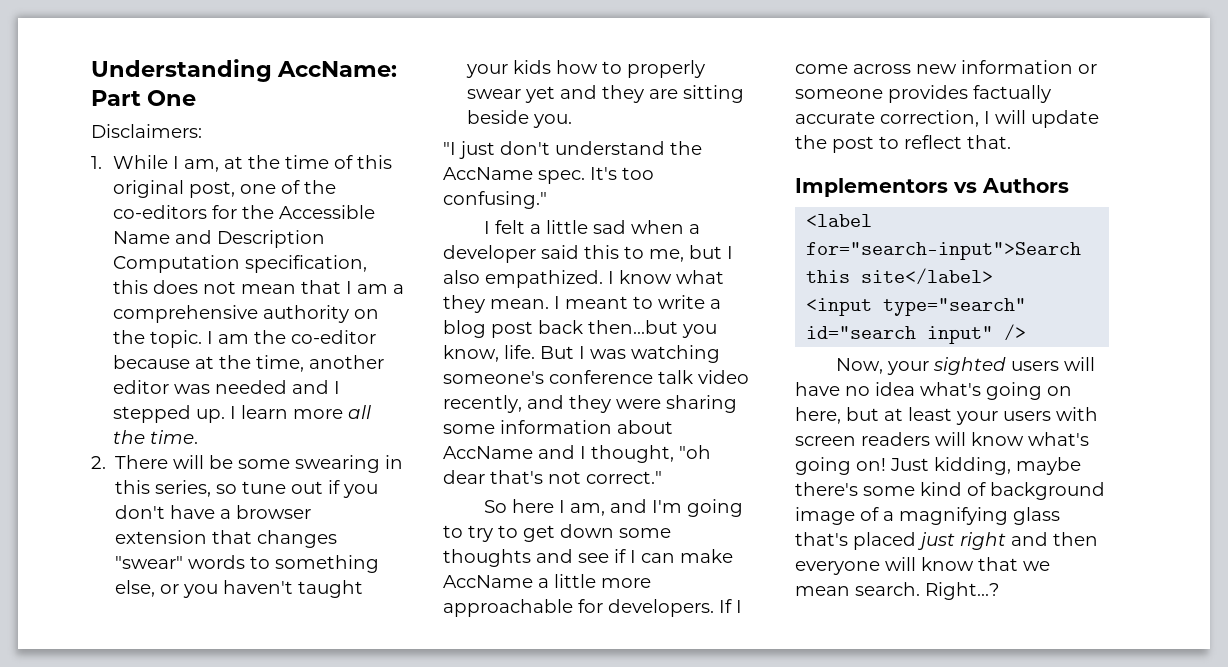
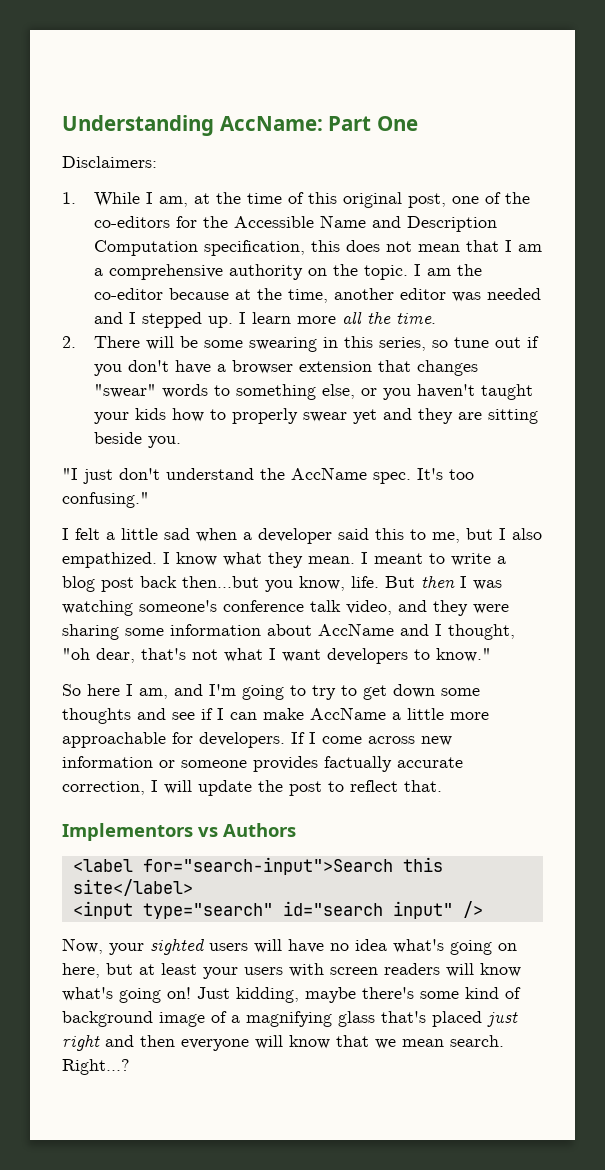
(574, 352) none -> [421,575,455,588] then
[698,370,749,384] [443,395,522,413] video recently, -> [346,600,392,615] video,
[443,470,485,484] dear -> [96,648,135,663] dear,
[586,471,662,484] correct." -> [224,648,491,664] what I want developers to know."

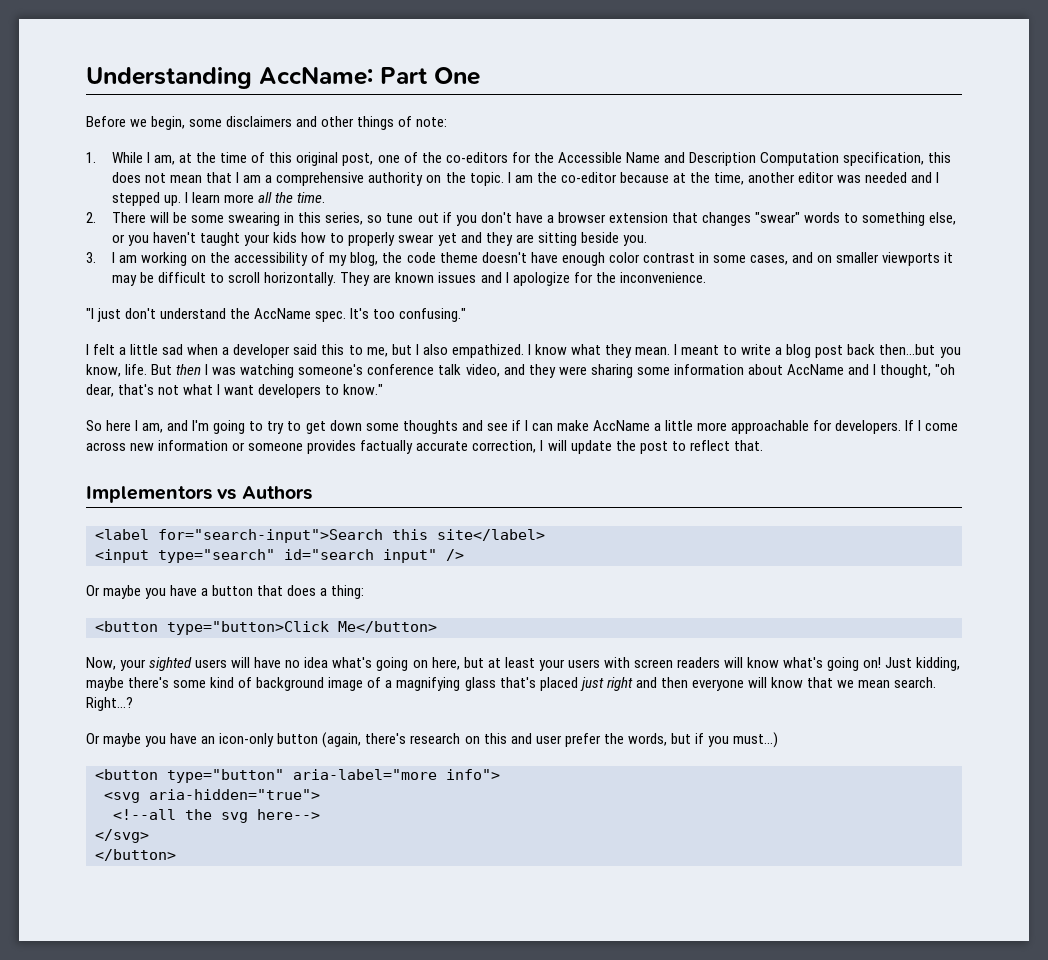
[62,156,157,168] Disclaimers: -> [86,116,448,130] Before we begin, some disclaimers and other things of note:
(181, 442) none -> [86,252,954,266] [111,272,706,286] // 3. I am working on the accessibility of my blog, the code theme doesn't have enough color contrast in some cases, and on smaller viewports it may be difficult to scroll horizontally. They are known issues and I apologize for the inconvenience.
(483, 909) none -> [86,585,365,599] [95,621,437,635] // Or maybe you have a button that does a thing: // <button type="button>Click Me</button>
(130, 1067) none -> [86,732,778,748] [95,769,500,783] [104,789,320,803] [113,809,320,823] [95,829,149,843] [95,849,176,861] // Or maybe you have an icon-only button (again, there's research on this and user prefer the words, but if you must...) // <button type="button" aria-label="more info"> // <svg aria-hidden="true"> // <!--all the svg here--> // </svg> // </button>

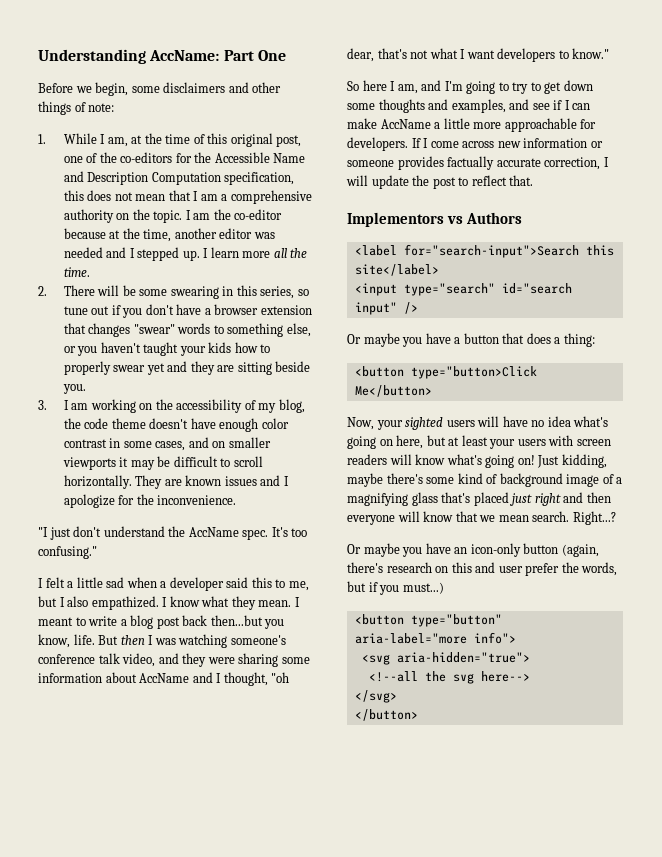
(483, 425) none -> [451,99,530,113] examples, and

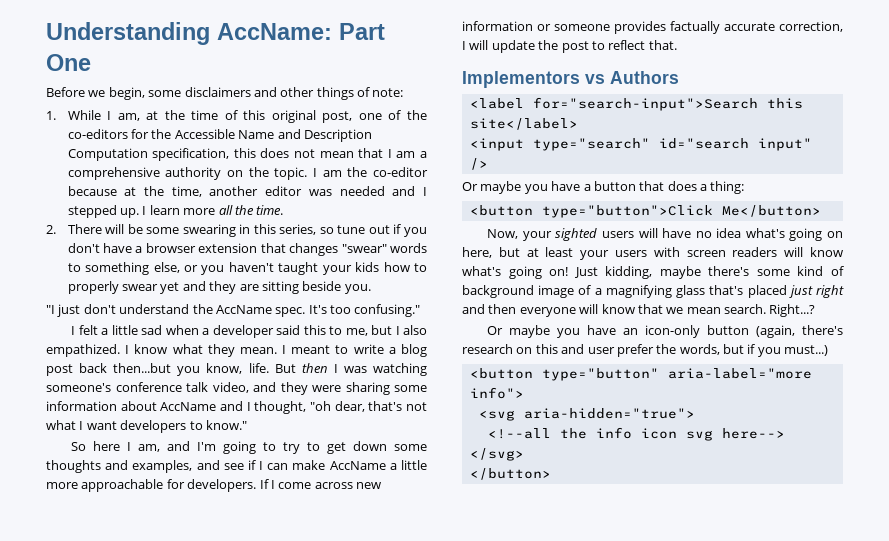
[38,399,305,413] [63,418,289,432] [63,437,271,451] [62,456,263,470] [63,475,289,489] [63,494,237,508] // 3. I am working on the accessibility of my blog, the code theme doesn't have enough color contrast in some cases, and on smaller viewports it may be difficult to scroll horizontally. They are known issues and I apologize for the inconvenience. -> (371, 289) none
[410,366,537,379] type="button>Click -> [541,205,713,218] type="button">Click
(446, 676) none -> [595,427,677,439] info icon

